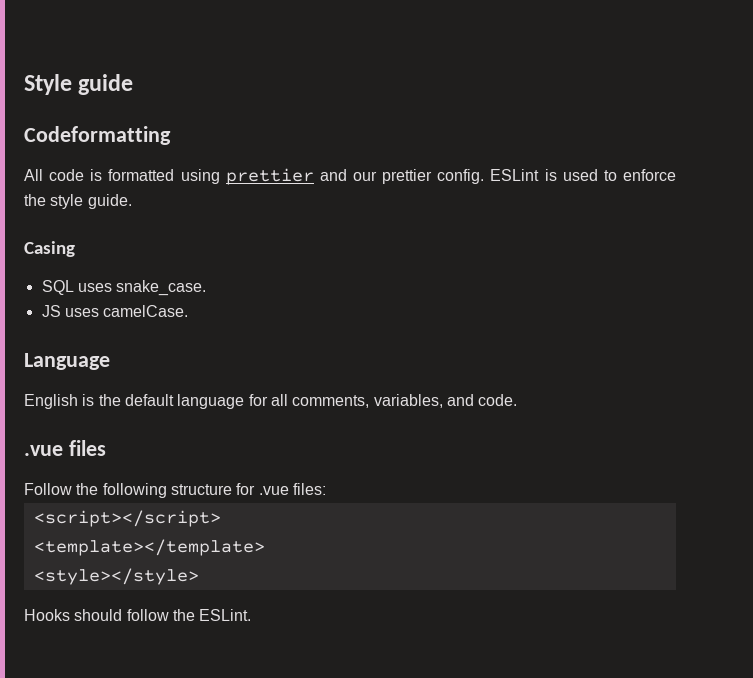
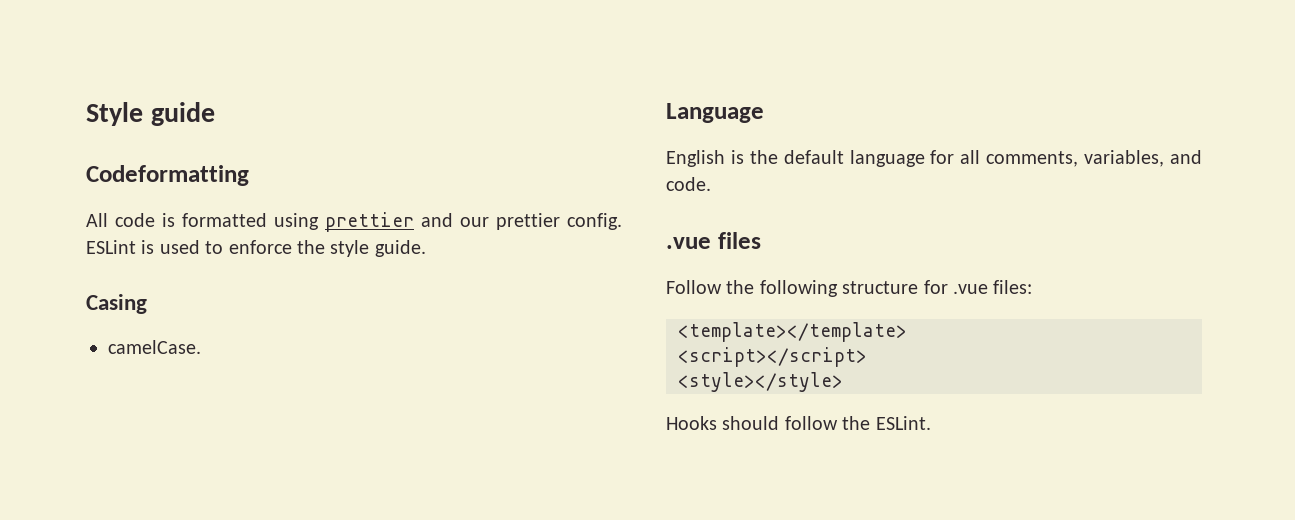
[41,280,207,296] [41,305,99,317] SQL uses snake_case. // JS uses -> (147, 304) none
(326, 489) none -> [678,322,907,342] // <template></template>
[33,539,265,556] // <template></template> -> (867, 357) none

